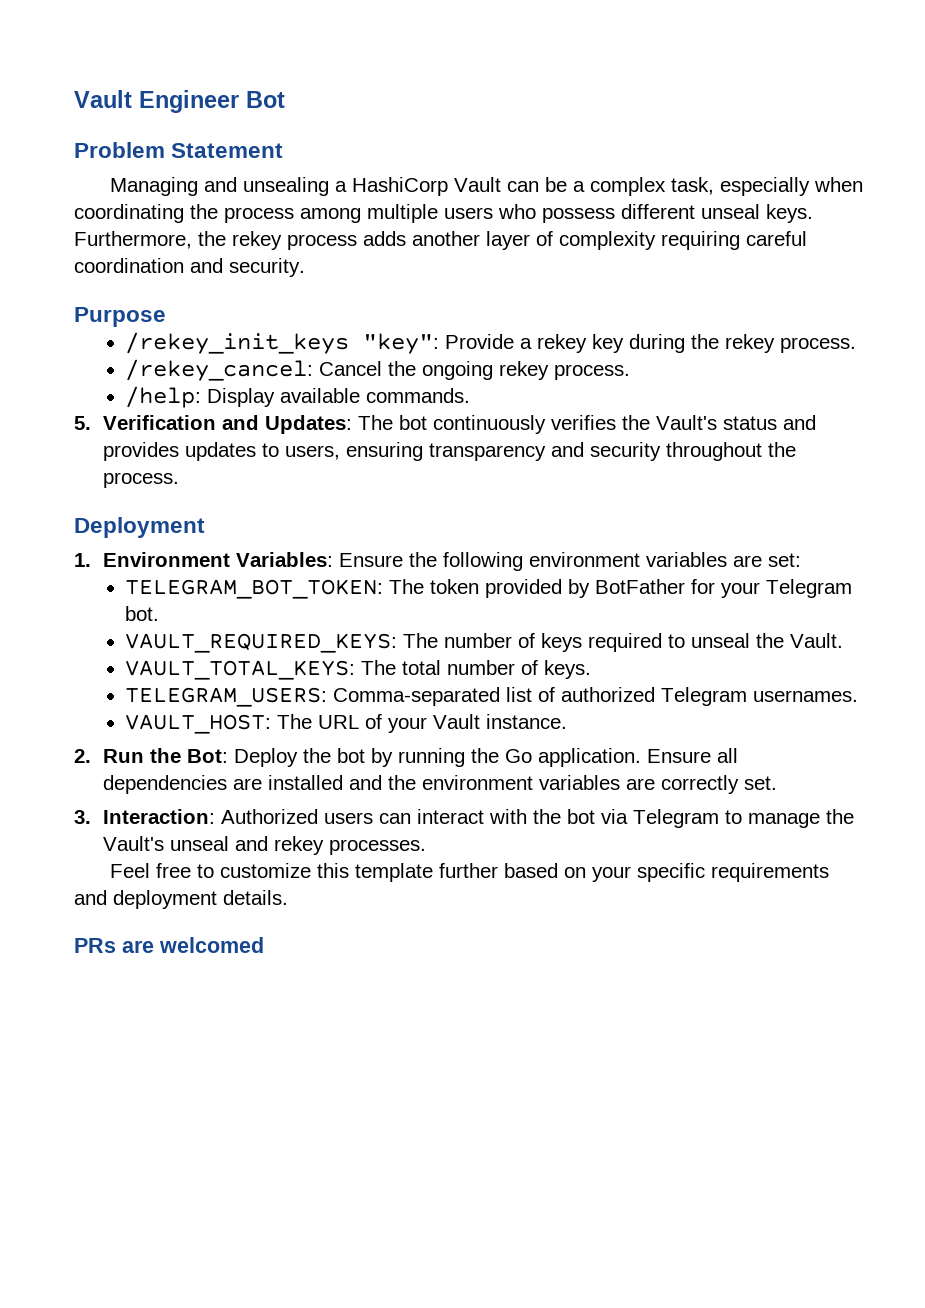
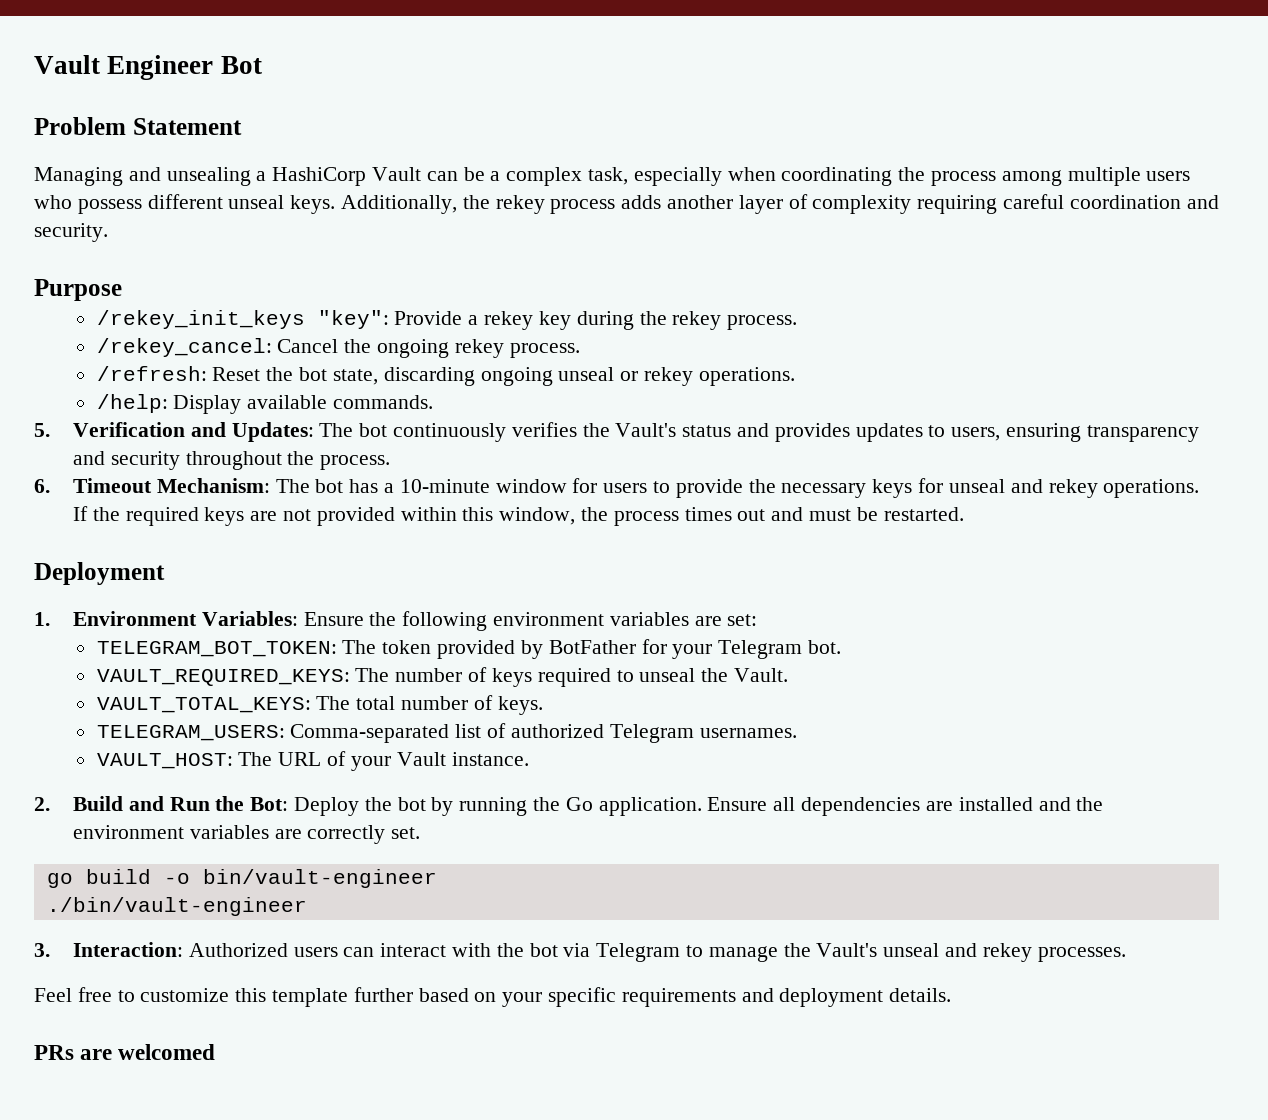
[74,231,192,249] Furthermore, -> [341,195,458,214] Additionally,
(631, 372) none -> [96,366,795,386] // /refresh: Reset the bot state, discarding ongoing unseal or rekey operations.
(179, 480) none -> [34,478,1200,498] [73,506,964,526] // 6. Timeout Mechanism: The bot has a 10-minute window for users to provide the necessary keys for unseal and rekey operations. If the required keys are not provided within this window, the process times out and must be restarted.
(91, 756) none -> [73,796,164,811] Build and
(777, 783) none -> [46,869,437,888] [46,897,307,916] // go build -o bin/vault-engineer // ./bin/vault-engineer

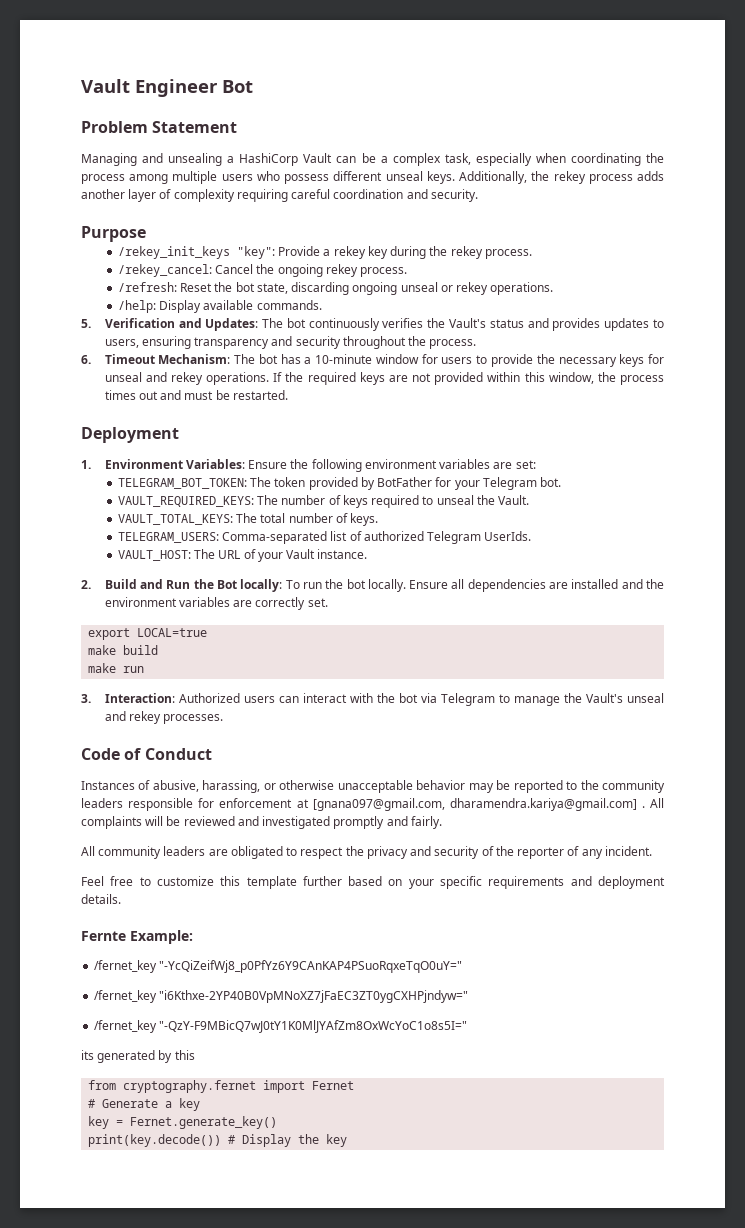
[699,728,797,738] usernames. -> [484,531,532,541] UserIds.
[250,797,702,816] Bot: Deploy the bot by running the Go application. -> [216,579,406,592] Bot locally: To run the bot locally.
[46,869,437,888] [46,897,307,916] go build -o bin/vault-engineer // ./bin/vault-engineer -> [88,628,208,640] [88,645,159,655] [88,663,145,673] export LOCAL=true // make build // make run
(1126, 954) none -> [81,748,212,760] [81,780,665,793] [81,798,664,811] [81,816,442,829] [81,846,652,859] // Code of Conduct // Instances of abusive, harassing, or otherwise unacceptable behavior may be reported to the community leaders responsible for enforcement at [gnana097@gmail.com, dharamendra.kariya@gmail.com] . All complaints will be reviewed and investigated promptly and fairly. // All community leaders are obligated to respect the privacy and security of the reporter of any incident.
[34,1044,216,1060] PRs are welcomed -> [81,930,193,944] [94,960,463,973] [94,990,469,1003] [94,1020,468,1033] [81,1050,195,1063] [88,1080,355,1093] [88,1098,201,1111] [88,1116,278,1129] [88,1134,348,1147] Fernte Example: // /fernet_key "-YcQiZeifWj8_p0PfYz6Y9CAnKAP4PSuoRqxeTqO0uY=" // /fernet_key "i6Kthxe-2YP40B0VpMNoXZ7jFaEC3ZT0ygCXHPjndyw=" // /fernet_key "-QzY-F9MBicQ7wJ0tY1K0MlJYAfZm8OxWcYoC1o8s5I=" // its generated by this // from cryptography.fernet import Fernet // # Generate a key // key = Fernet.generate_key() // print(key.decode()) # Display the key

